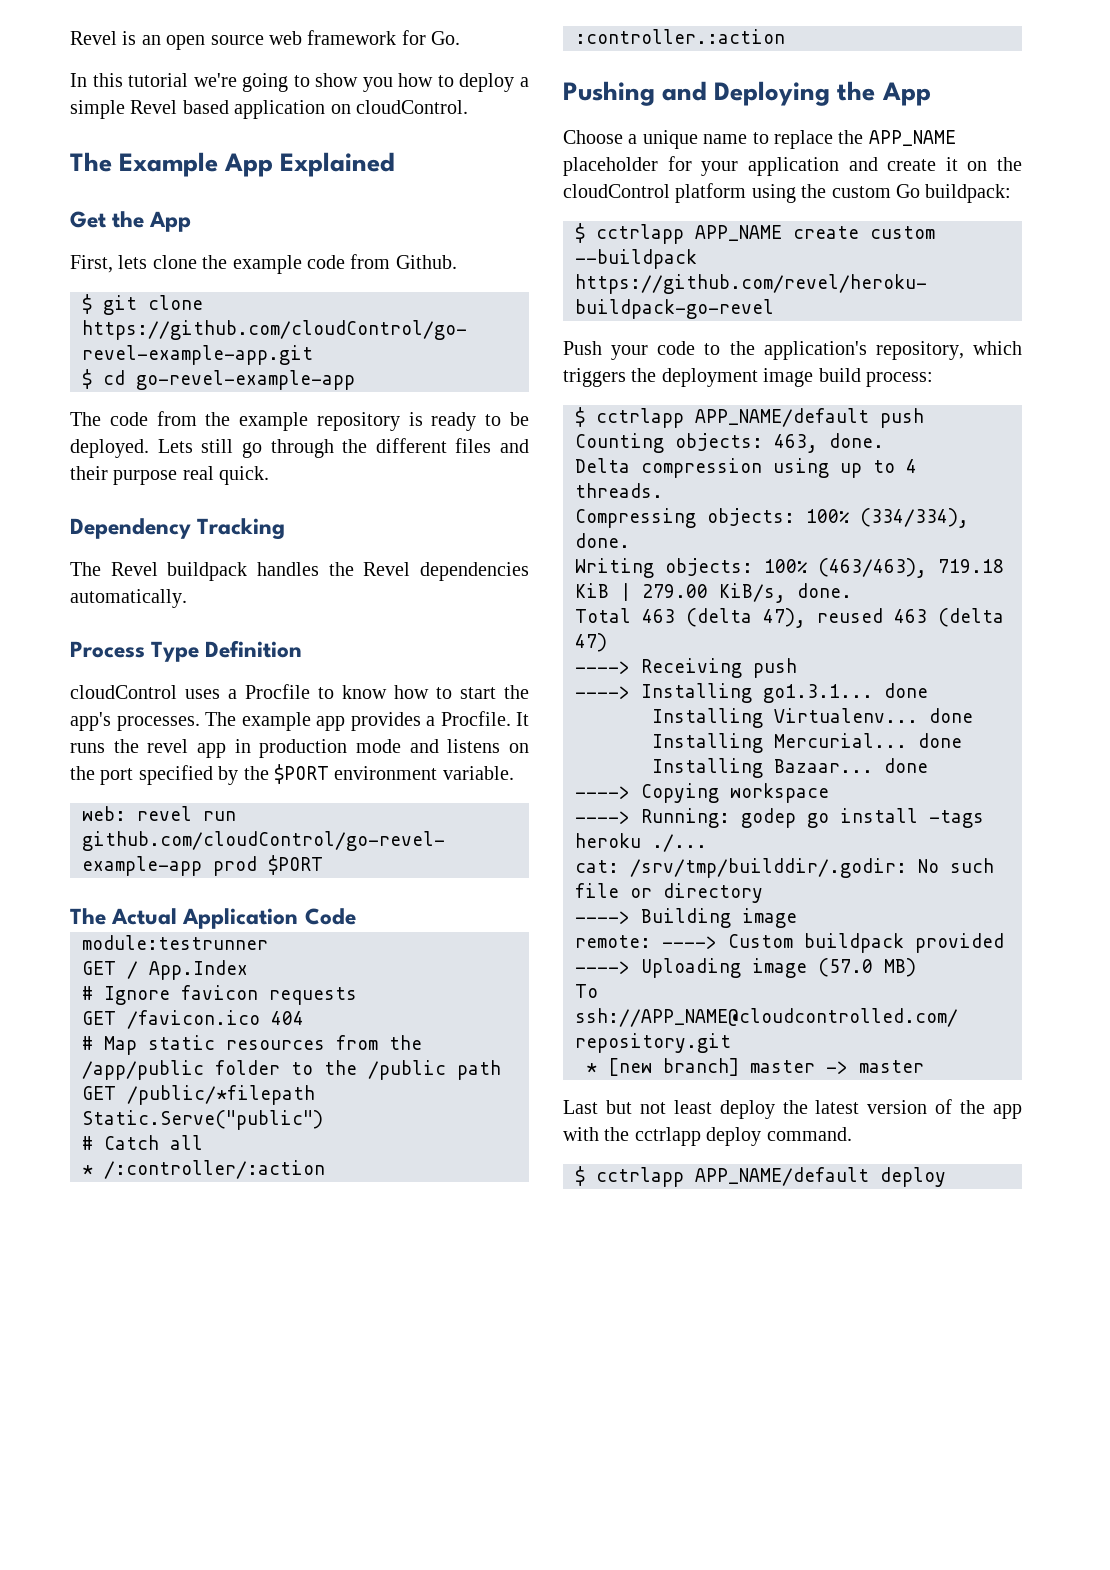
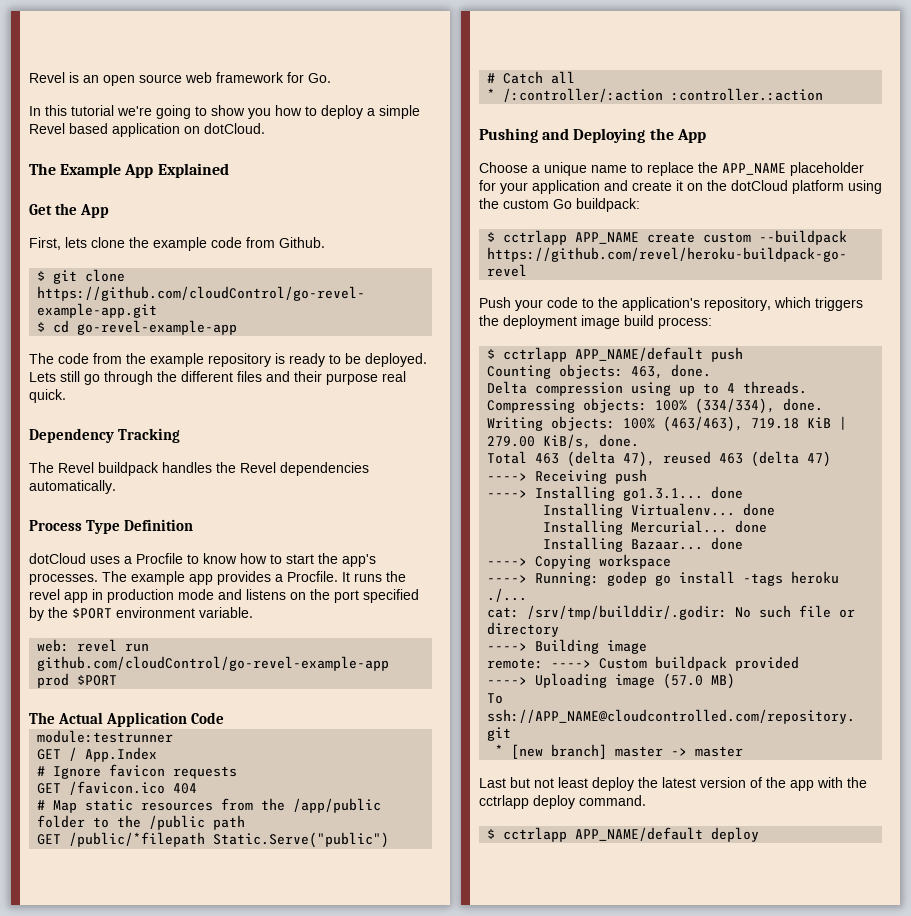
[356,100,468,114] cloudControl. -> [204,123,265,134] dotCloud.
[70,685,177,699] cloudControl -> [29,553,86,564] dotCloud
[563,184,670,198] cloudControl -> [731,180,788,191] dotCloud

